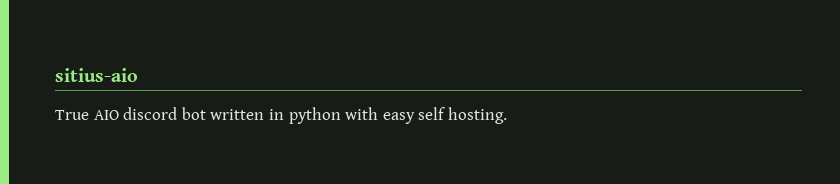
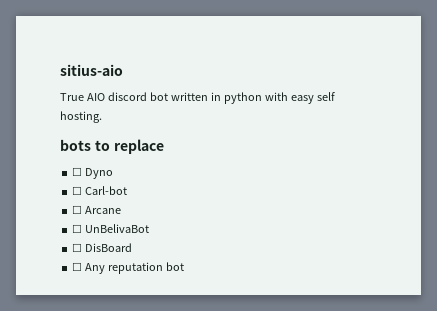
(507, 115) none -> [60,139,164,154] [72,167,114,179] [72,186,128,195] [72,205,122,214] [72,224,150,233] [72,243,133,252] [72,262,185,274] // bots to replace // ☐ Dyno // ☐ Carl-bot // ☐ Arcane // ☐ UnBelivaBot // ☐ DisBoard // ☐ Any reputation bot

